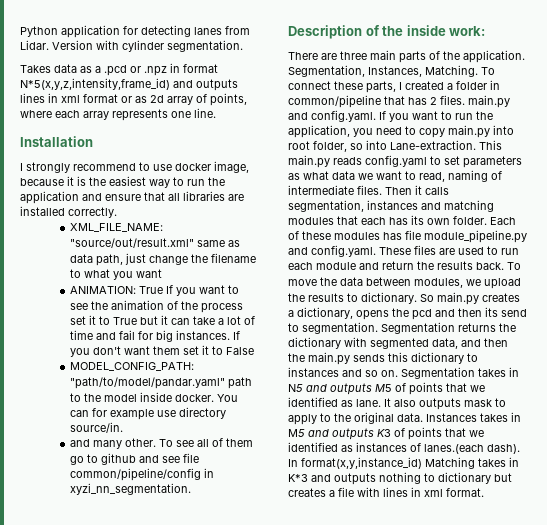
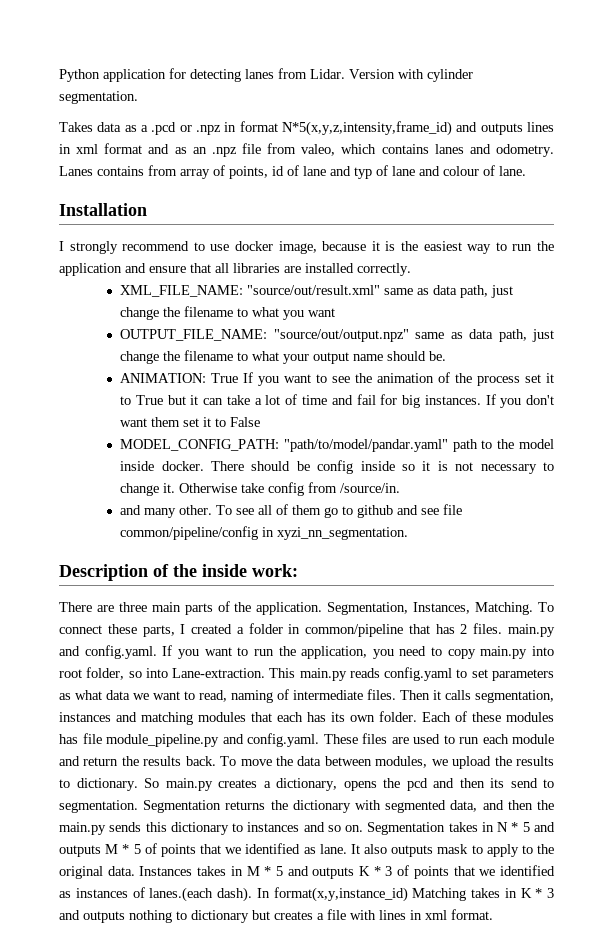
[121,93,247,106] [20,108,216,121] or as 2d array of points, where each array represents one line. -> [148,143,554,157] [59,165,526,179] and as an .npz file from valeo, which contains lanes and odometry. Lanes contains from array of points, id of lane and typ of lane and colour of lane.
(162, 273) none -> [120,329,554,342] [120,350,447,364] // OUTPUT_FILE_NAME: "source/out/output.npz" same as data path, just change the filename to what your output name should be.
[216,394,238,402] [69,407,226,420] [69,422,123,433] You can for example use directory source/in. -> [211,460,555,474] [120,482,401,496] There should be config inside so it is not necessary to change it. Otherwise take config from /source/in.
[288,383,392,395] N5 and outputs M5 -> [497,822,555,832] [59,844,141,857] N * 5 and outputs M * 5
[288,428,391,440] M5 and outputs K3 -> [246,866,393,879] M * 5 and outputs K * 3
[288,474,308,482] K*3 -> [520,888,554,898] K * 3

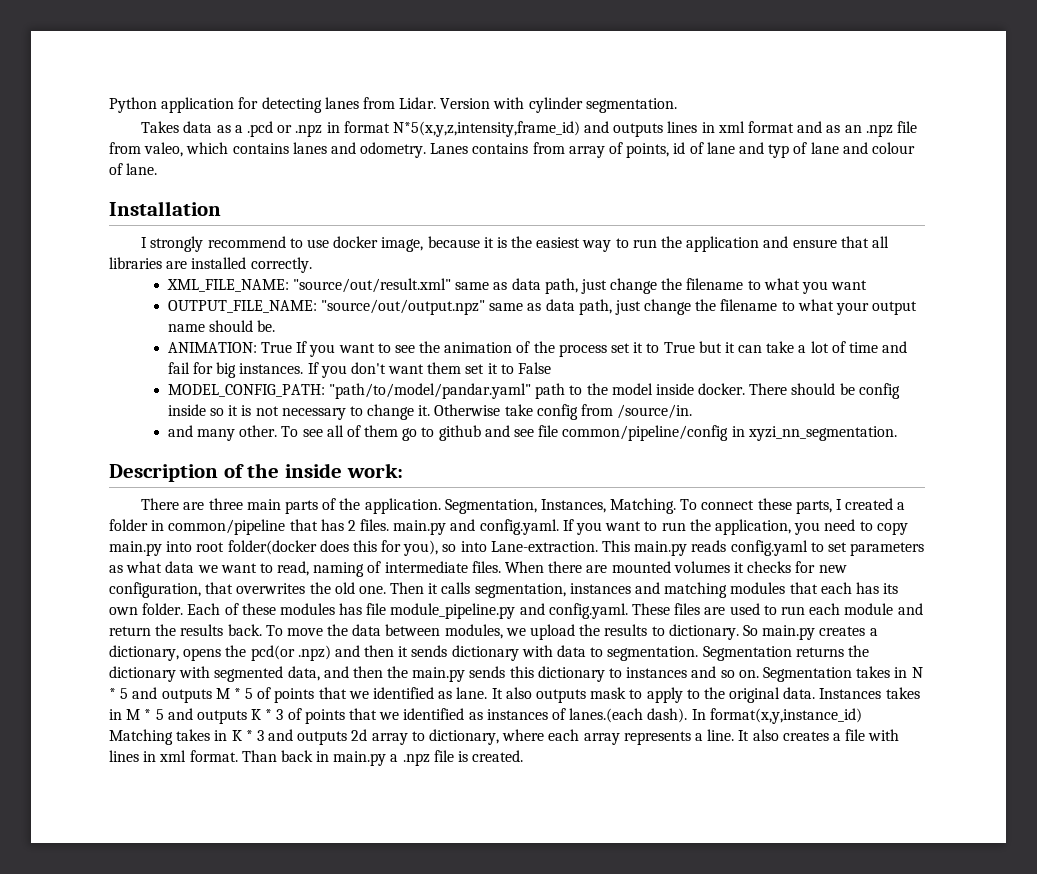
[86,667,125,680] folder, -> [227,540,439,556] folder(docker does this for you),
(396, 694) none -> [505,561,847,573] [109,582,386,598] When there are mounted volumes it checks for new configuration, that overwrites the old one.
[406,778,538,791] pcd and then its send -> [250,645,587,661] pcd(or .npz) and then it sends dictionary with data
[129,910,270,923] nothing to dictionary but -> [351,729,779,745] 2d array to dictionary, where each array represents a line. It also
(493, 914) none -> [241,750,524,766] Than back in main.py a .npz file is created.

